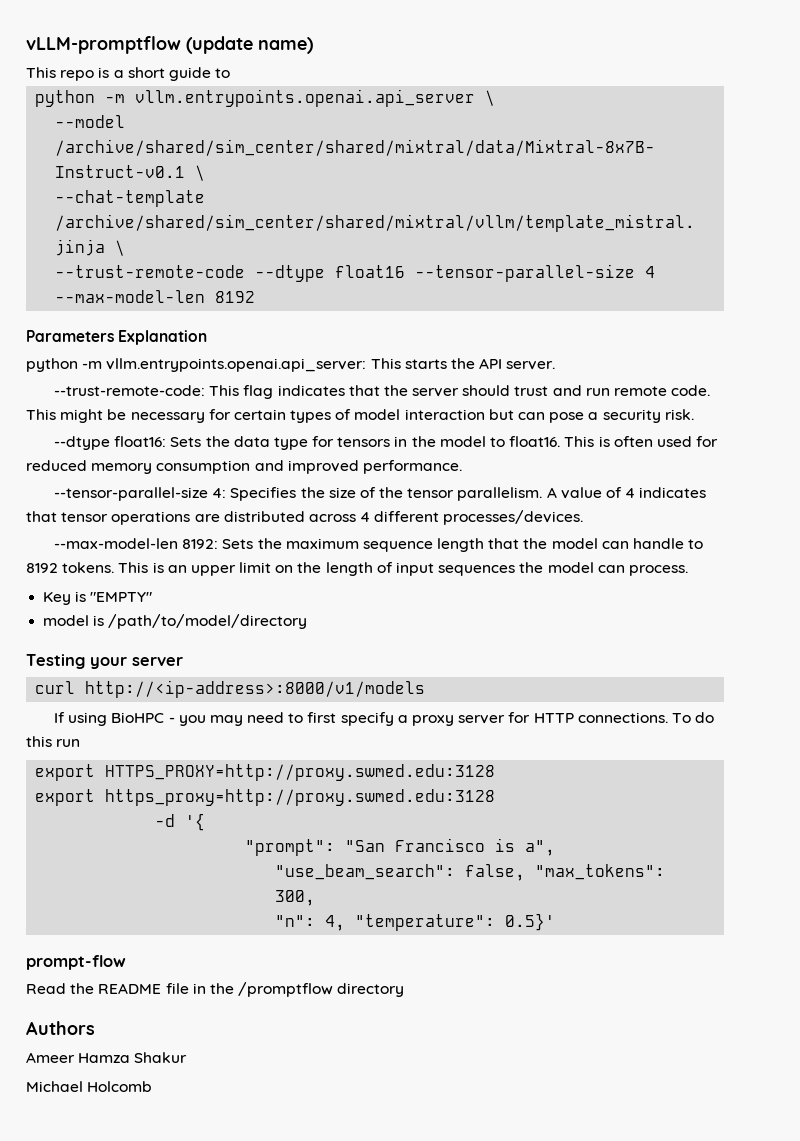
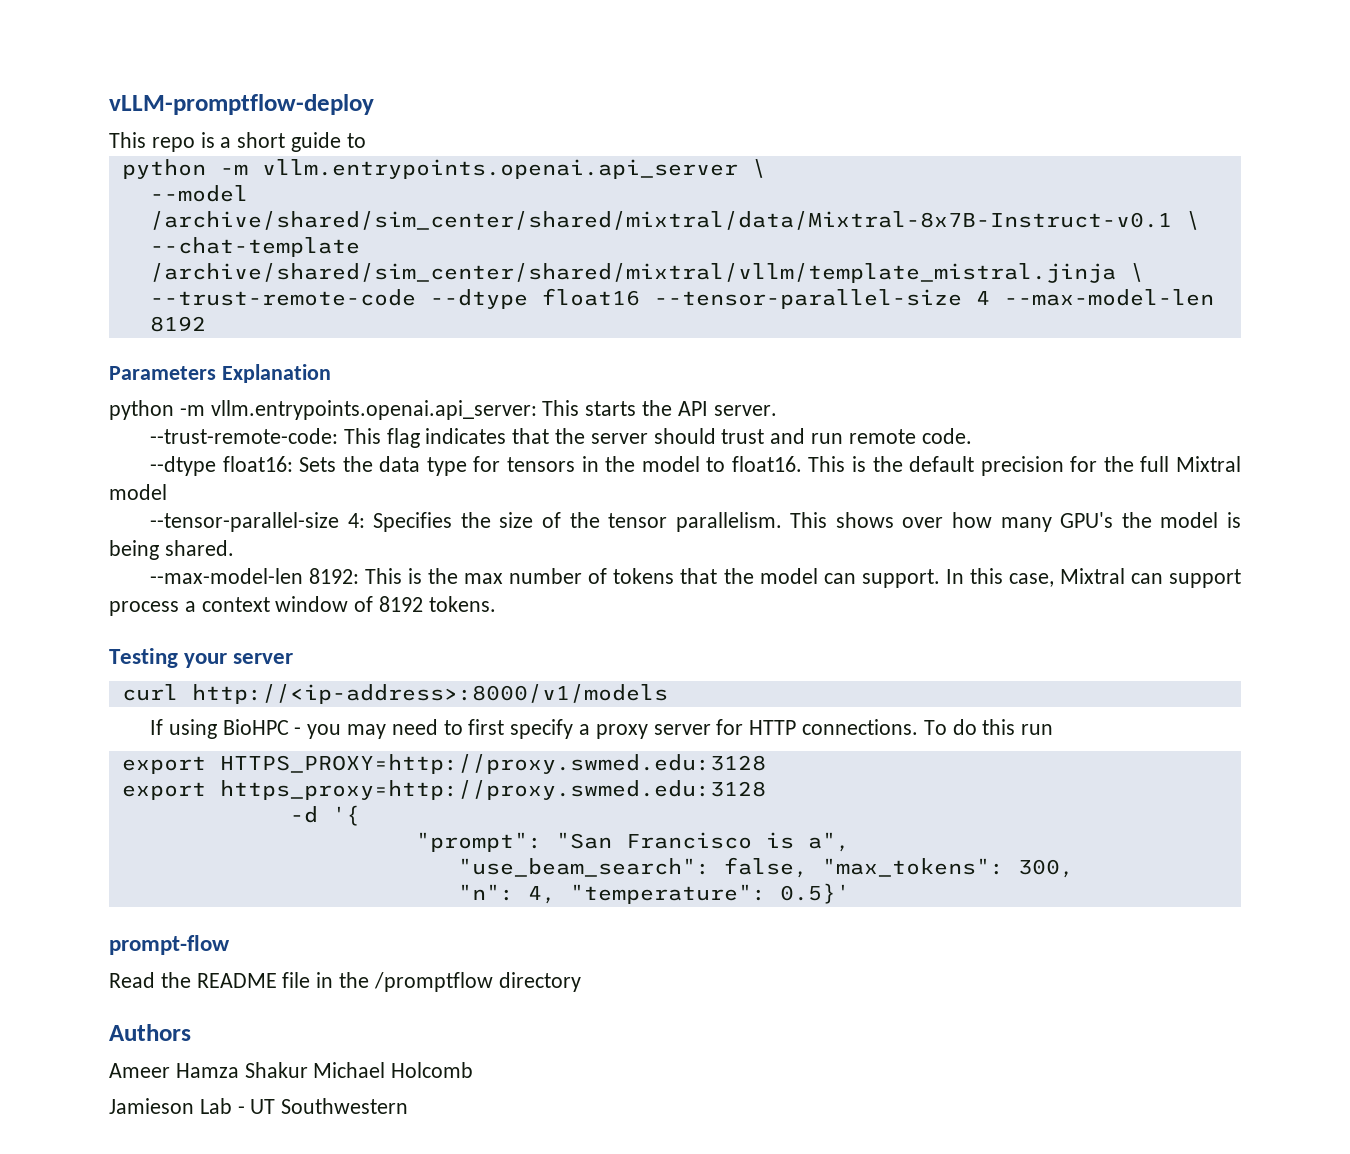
[26,36,313,54] vLLM-promptflow (update name) -> [109,94,374,115] vLLM-promptflow-deploy
[26,409,694,423] This might be necessary for certain types of model interaction but can pose a security risk. -> (972, 436) none
[613,436,719,447] [26,460,462,474] often used for reduced memory consumption and improved performance. -> [872,456,1241,476] [109,484,167,500] the default precision for the full Mixtral model
[546,487,707,499] [26,510,584,525] [53,538,704,552] [26,562,688,576] [43,591,153,605] [43,614,308,629] A value of 4 indicates that tensor operations are distributed across 4 different processes/devices. // --max-model-len 8192: Sets the maximum sequence length that the model can handle to 8192 tokens. This is an upper limit on the length of input sequences the model can process. // Key is "EMPTY" // model is /path/to/model/directory -> [790,512,1241,532] [109,540,234,560] [149,568,1241,588] [109,596,496,616] This shows over how many GPU's the model is being shared. // --max-model-len 8192: This is the max number of tokens that the model can support. In this case, Mixtral can support process a context window of 8192 tokens.
(188, 1057) // -> (308, 1070) none
(153, 1086) none -> [109,1098,409,1114] // Jamieson Lab - UT Southwestern

